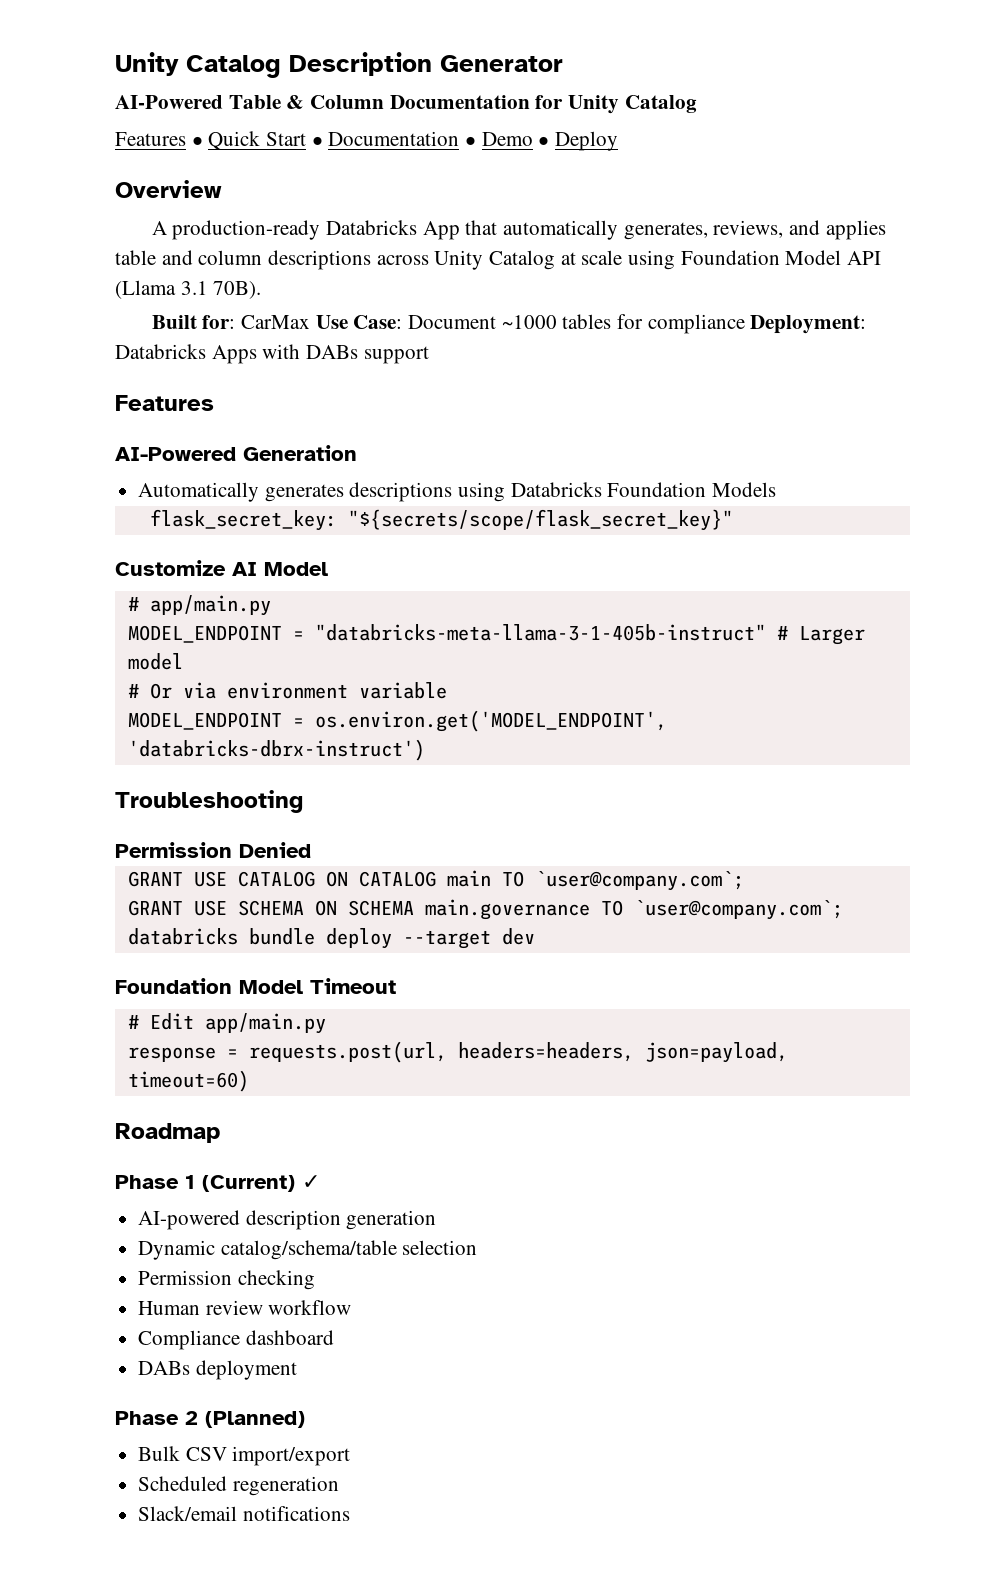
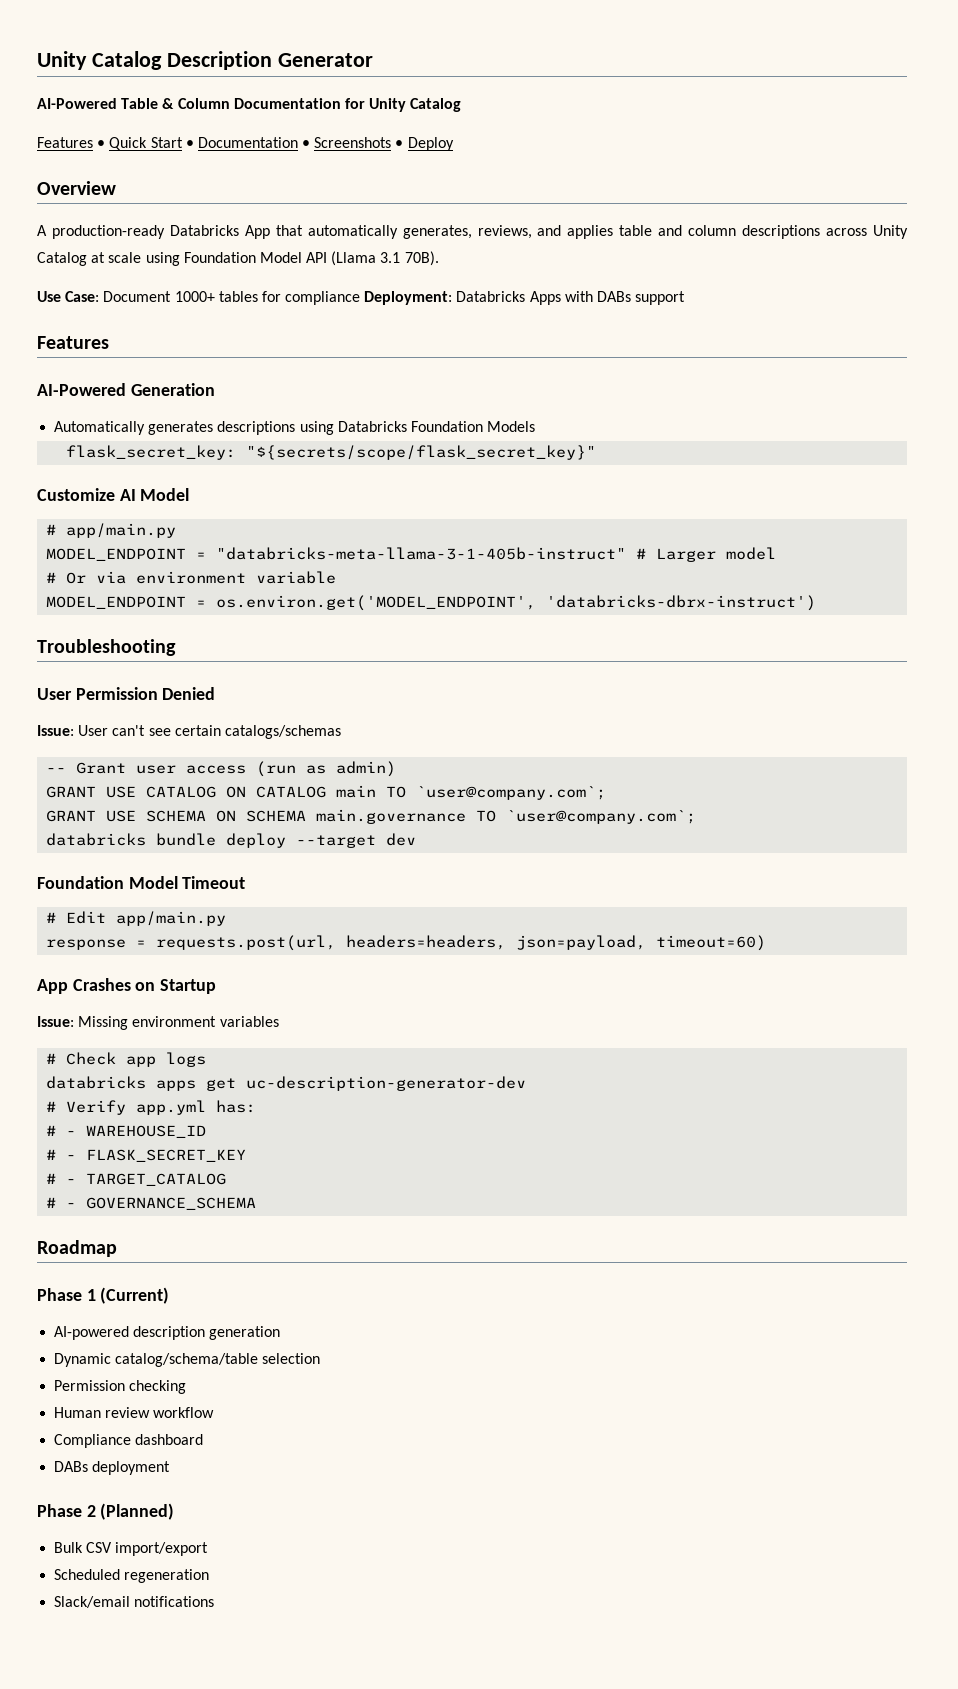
[481,132,533,146] Demo -> [314,137,392,148] Screenshots
[151,315,310,329] Built for: CarMax -> (439, 258) none
[501,315,557,329] ~1000 -> [174,291,215,302] 1000+
(303, 801) none -> [37,688,72,700] User
(311, 850) none -> [37,725,341,739] [46,761,397,777] // Issue: User can't see certain catalogs/schemas // -- Grant user access (run as admin)
(249, 1081) none -> [37,978,217,994] [37,1016,279,1030] [46,1052,207,1067] [46,1076,527,1091] [46,1100,257,1115] [46,1125,207,1138] [46,1149,247,1162] [46,1173,227,1186] [46,1197,257,1210] // App Crashes on Startup // Issue: Missing environment variables // # Check app logs // databricks apps get uc-description-generator-dev // # Verify app.yml has: // # - WAREHOUSE_ID // # - FLASK_SECRET_KEY // # - TARGET_CATALOG // # - GOVERNANCE_SCHEMA
[302,1175,320,1189] ✓ -> (170, 1295) none

